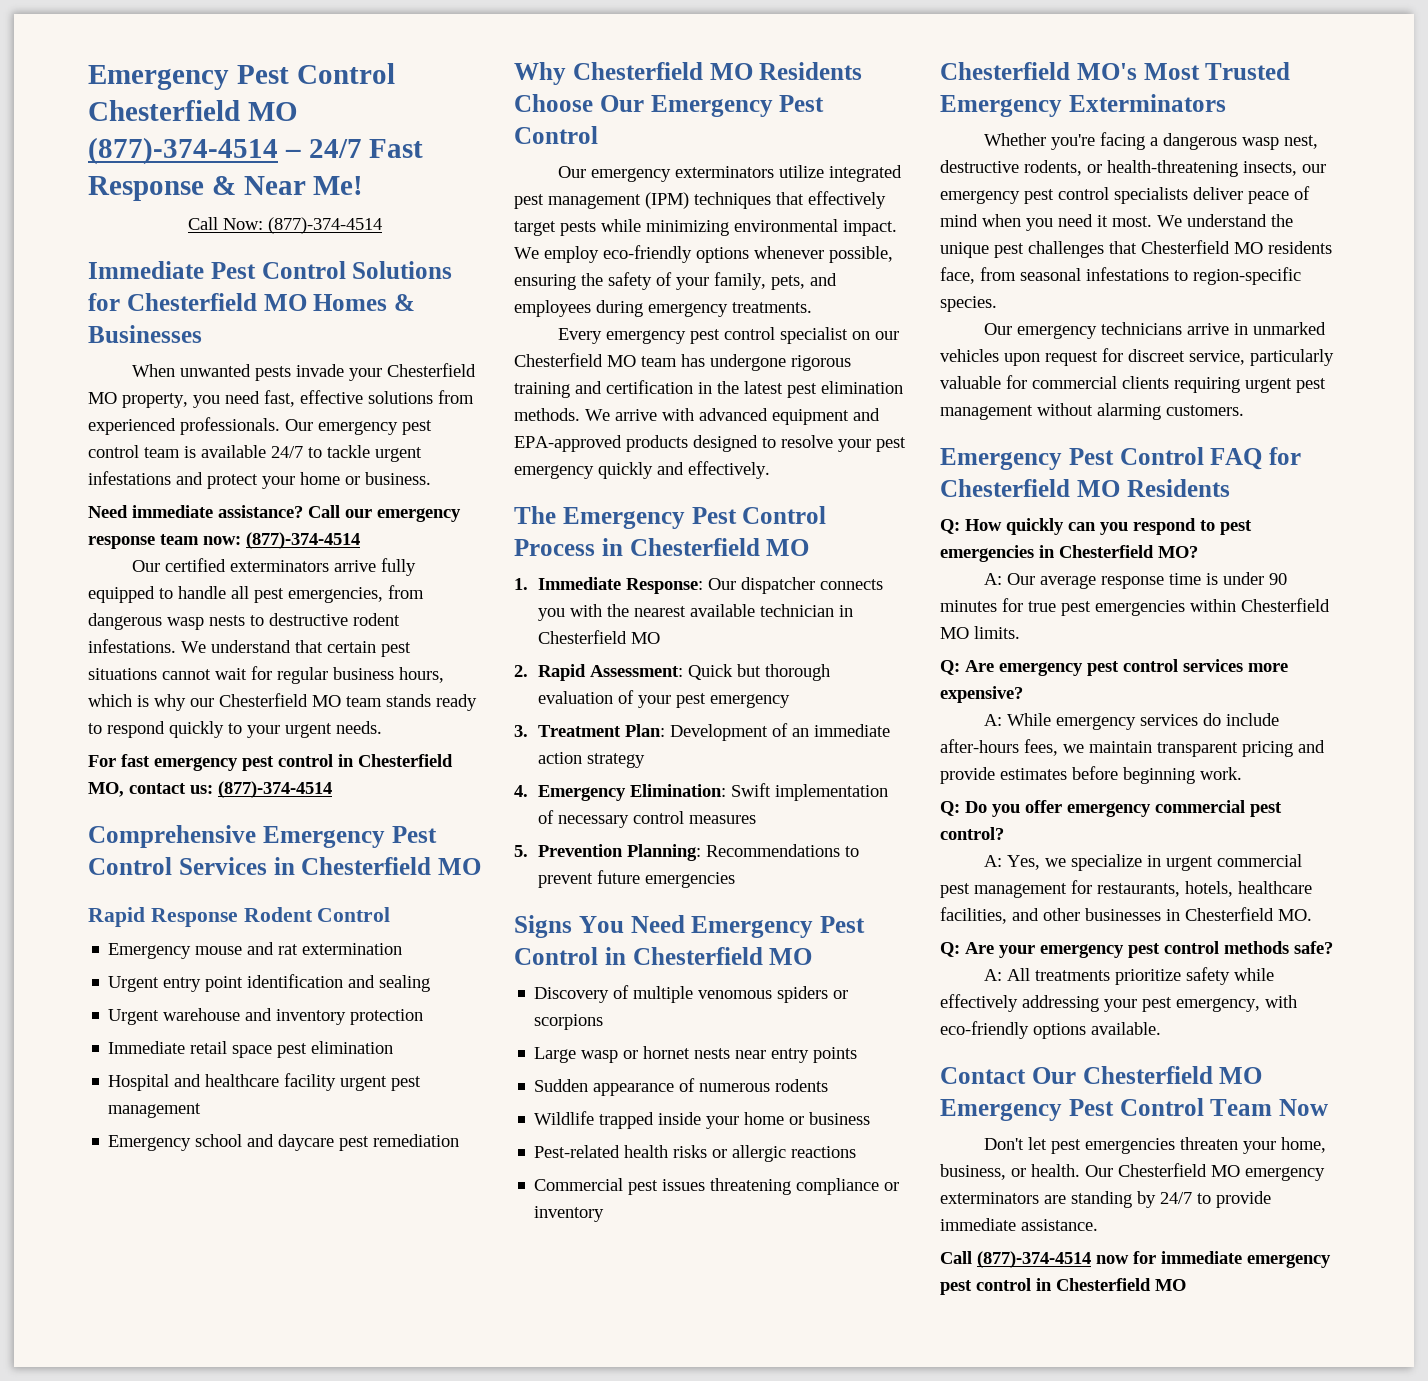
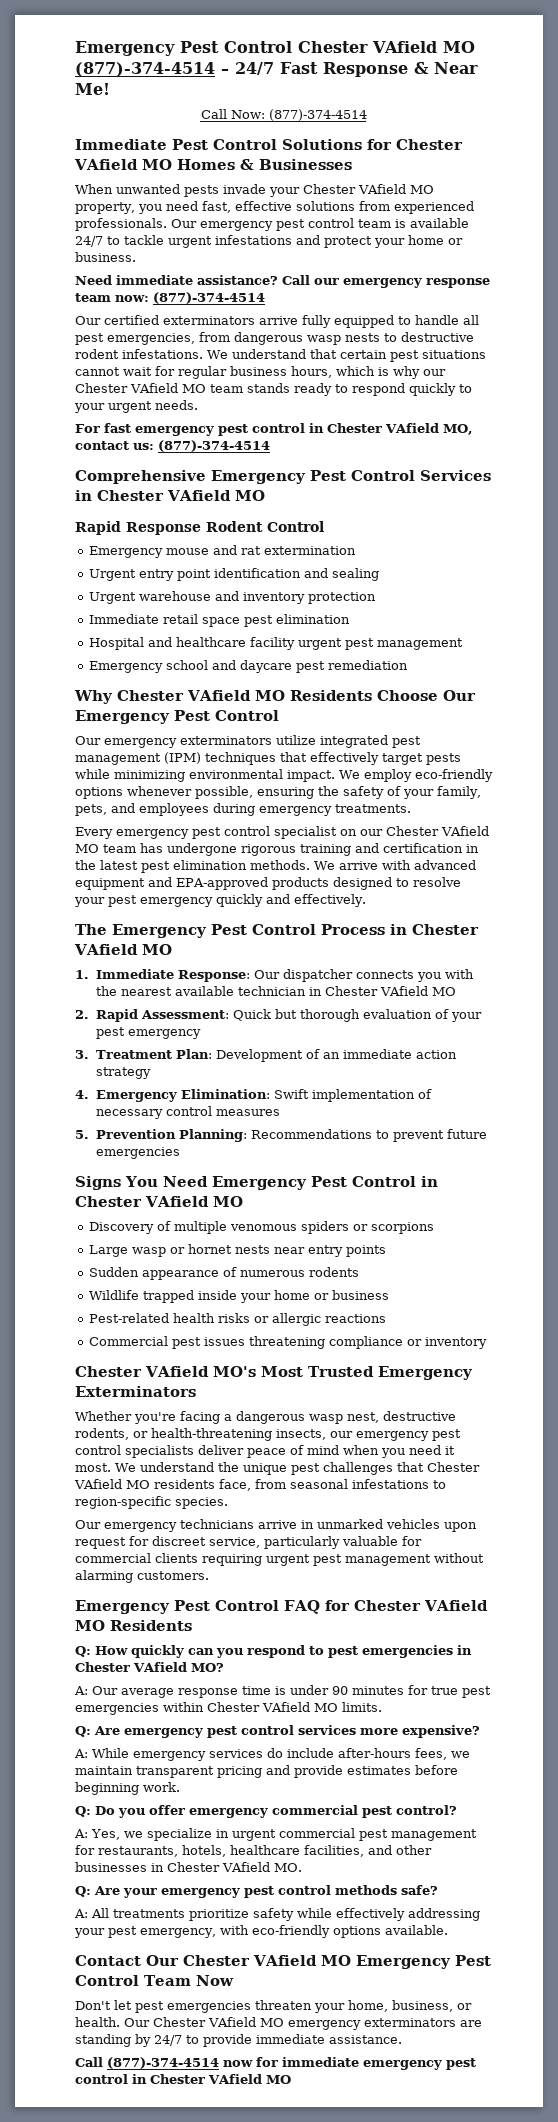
[88,63,395,90] [88,100,240,121] Emergency Pest Control Chesterfield -> [75,41,437,56] Emergency Pest Control Chester VAfield
[126,293,257,311] Chesterfield -> [396,139,463,150] [74,159,138,170] Chester VAfield
[386,363,476,377] Chesterfield -> [303,184,406,194] Chester VAfield
[219,693,308,707] Chesterfield -> [75,383,178,393] Chester VAfield
[358,754,453,767] Chesterfield -> [327,423,439,433] Chester VAfield
[301,857,432,875] Chesterfield -> [97,490,231,501] Chester VAfield
[572,62,703,80] Chesterfield -> [117,690,251,701] Chester VAfield
[514,353,603,367] Chesterfield -> [386,826,489,836] Chester VAfield
[629,538,760,556] Chesterfield -> [412,924,479,935] [74,944,138,955] Chester VAfield
[538,630,628,644] Chesterfield -> [324,986,428,996] Chester VAfield
[632,947,763,965] Chesterfield -> [75,1196,209,1207] Chester VAfield
[940,62,1070,80] Chesterfield -> [75,1366,209,1377] Chester VAfield
[1141,240,1230,254] Chesterfield -> [426,1462,480,1472] [74,1479,122,1489] Chester VAfield
[940,479,1070,497] Chesterfield -> [354,1600,488,1611] Chester VAfield
[1059,545,1154,558] Chesterfield -> [75,1662,187,1672] Chester VAfield
[1241,598,1330,612] Chesterfield -> [207,1702,310,1712] Chester VAfield
[1185,907,1274,921] Chesterfield -> [167,1862,270,1872] Chester VAfield
[1082,1066,1213,1084] Chesterfield -> [183,1955,317,1966] Chester VAfield
[1118,1163,1207,1177] Chesterfield -> [153,2017,256,2027] Chester VAfield
[1056,1278,1151,1291] Chesterfield -> [150,2074,262,2084] Chester VAfield

